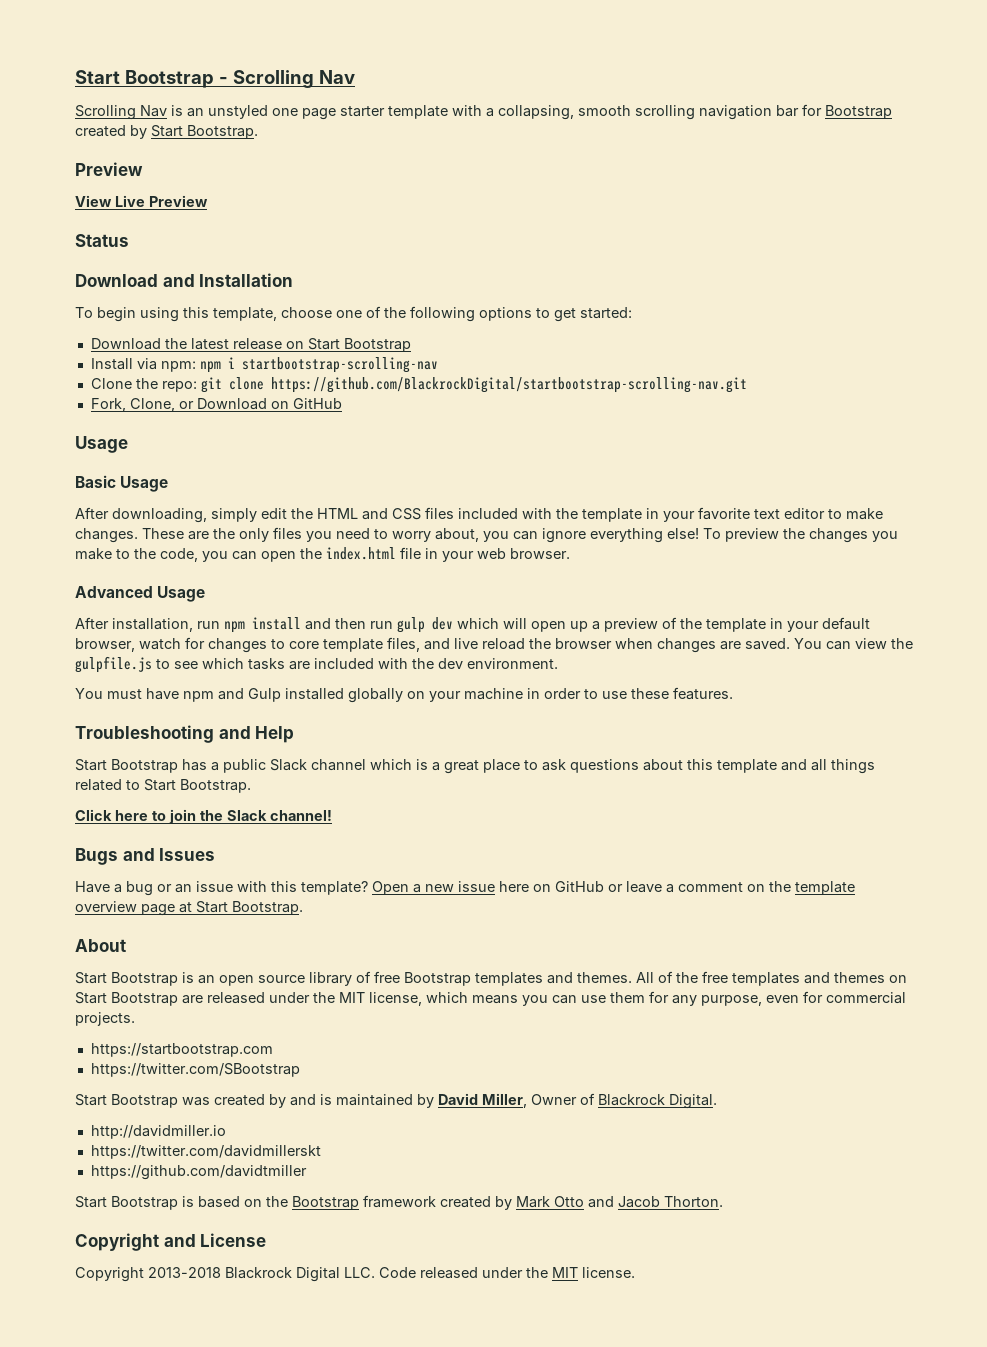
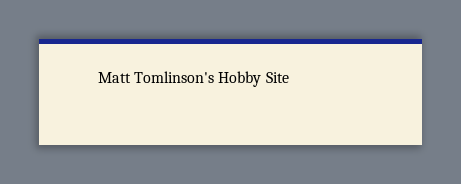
[75,70,355,88] [75,104,892,120] [75,125,258,139] [75,162,143,176] [75,195,208,207] [75,234,129,247] [75,273,294,287] [75,306,632,322] [90,338,411,352] [90,357,438,373] [90,377,747,393] [90,398,342,412] [75,436,128,453] [75,475,169,492] [75,507,883,523] [75,527,898,543] [75,547,570,562] [75,586,206,602] [75,617,870,633] [75,637,913,653] [75,656,558,673] [75,687,733,703] [75,725,295,743] [75,759,875,774] [75,779,251,793] [75,809,332,824] [75,848,216,865] [75,881,855,896] [75,901,303,916] [75,939,126,952] [75,971,907,986] [75,991,906,1006] [75,1012,135,1026] [90,1043,273,1057] [90,1063,300,1077] [75,1093,717,1109] [90,1125,226,1139] [90,1145,321,1159] [90,1165,307,1180] [75,1195,723,1210] [75,1233,267,1251] [75,1267,635,1282] Start Bootstrap - Scrolling Nav // Scrolling Nav is an unstyled one page starter template with a collapsing, smooth scrolling navigation bar for Bootstrap created by Start Bootstrap. // Preview // View Live Preview // Status // Download and Installation // To begin using this template, choose one of the following options to get started: // Download the latest release on Start Bootstrap // Install via npm: npm i startbootstrap-scrolling-nav // Clone the repo: git clone https://github.com/BlackrockDigital/startbootstrap-scrolling-nav.git // Fork, Clone, or Download on GitHub // Usage // Basic Usage // After downloading, simply edit the HTML and CSS files included with the template in your favorite text editor to make changes. These are the only files you need to worry about, you can ignore everything else! To preview the changes you make to the code, you can open the index.html file in your web browser. // Advanced Usage // After installation, run npm install and then run gulp dev which will open up a preview of the template in your default browser, watch for changes to core template files, and live reload the browser when changes are saved. You can view the gulpfile.js to see which tasks are included with the dev environment. // You must have npm and Gulp installed globally on your machine in order to use these features. // Troubleshooting and Help // Start Bootstrap has a public Slack channel which is a great place to ask questions about this template and all things related to Start Bootstrap. // Click here to join the Slack channel! // Bugs and Issues // Have a bug or an issue with this template? Open a new issue here on GitHub or leave a comment on the template overview page at Start Bootstrap. // About // Start Bootstrap is an open source library of free Bootstrap templates and themes. All of the free templates and themes on Start Bootstrap are released under the MIT license, which means you can use them for any purpose, even for commercial projects. // https://startbootstrap.com // https://twitter.com/SBootstrap // Start Bootstrap was created by and is maintained by David Miller, Owner of Blackrock Digital. // http://davidmiller.io // https://twitter.com/davidmillerskt // https://github.com/davidtmiller // Start Bootstrap is based on the Bootstrap framework created by Mark Otto and Jacob Thorton. // Copyright and License // Copyright 2013-2018 Blackrock Digital LLC. Code released under the MIT license. -> [98,71,289,87] Matt Tomlinson's Hobby Site

